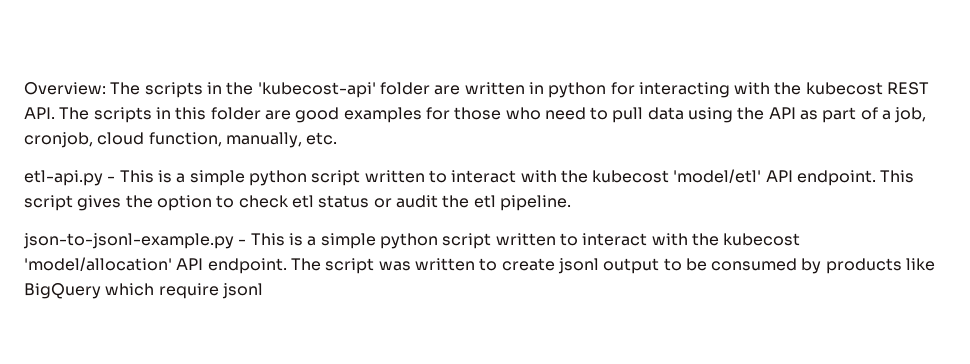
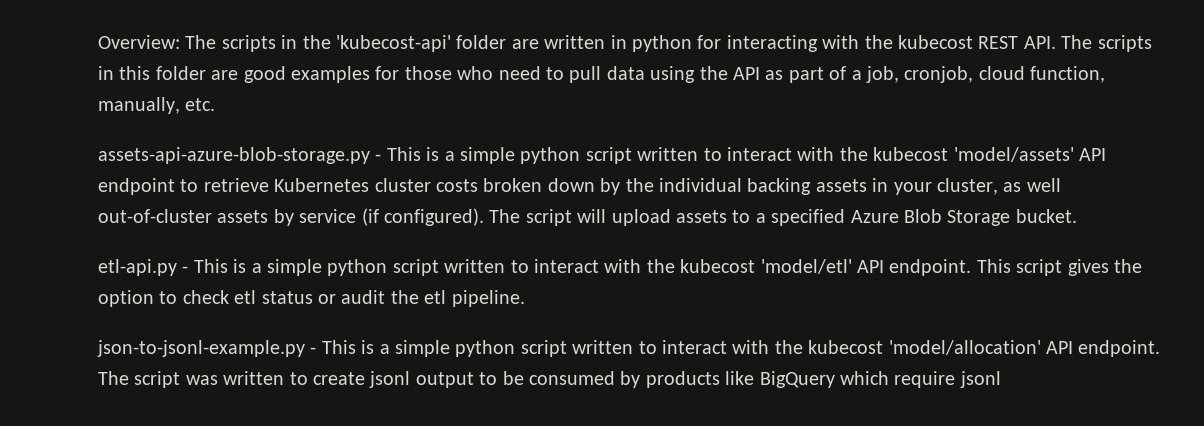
(338, 138) none -> [98,147,1106,164] [98,178,1061,195] [98,208,1077,226] // assets-api-azure-blob-storage.py - This is a simple python script written to interact with the kubecost 'model/assets' API endpoint to retrieve Kubernetes cluster costs broken down by the individual backing assets in your cluster, as well out-of-cluster assets by service (if configured). The script will upload assets to a specified Azure Blob Storage bucket.

